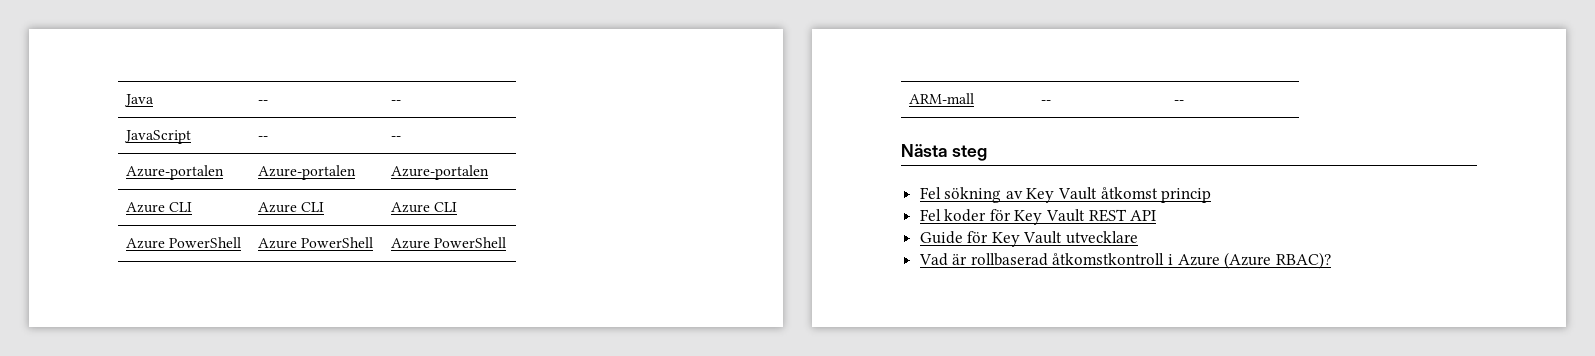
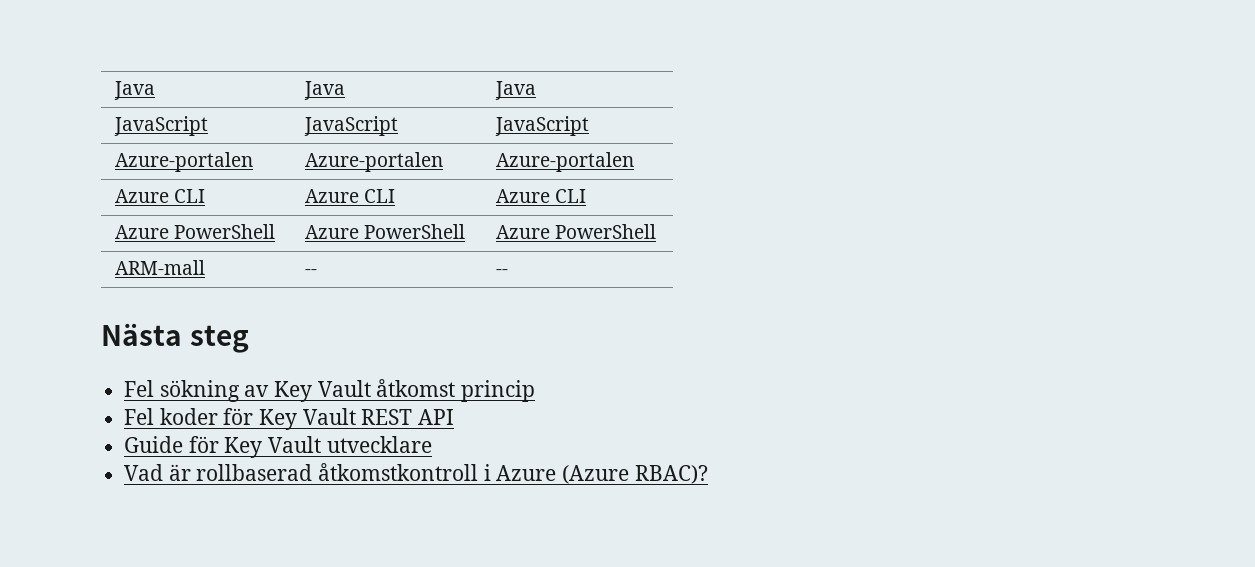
[123,94,154,107] [257,100,268,104] [390,100,401,104] [123,130,191,144] [257,136,268,140] [390,136,401,140] Java | -- | -- // JavaScript | -- | -- -> [114,81,156,100] [304,81,346,100] [495,81,537,100] [114,116,209,136] [304,116,399,136] [495,116,590,136] Java | Java | Java // JavaScript | JavaScript | JavaScript

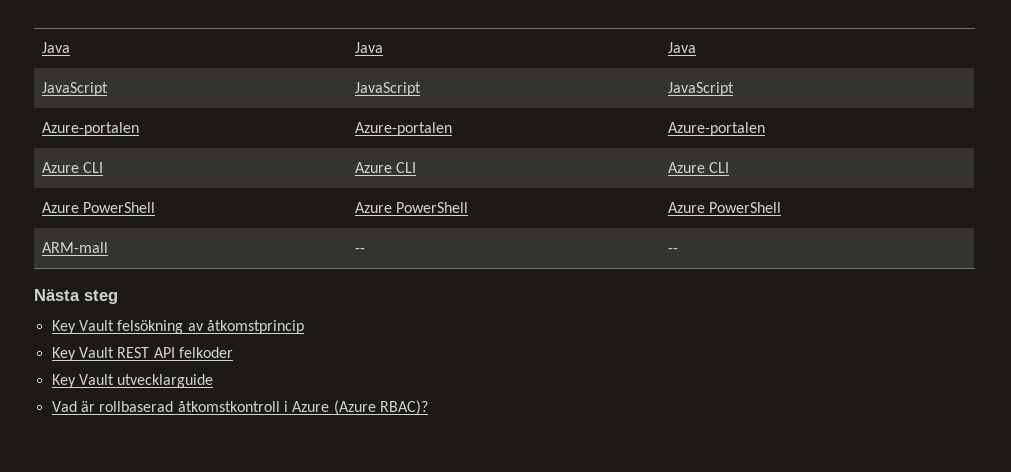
[124,379,536,402] [124,408,254,425] Fel sökning av Key Vault åtkomst princip // Fel koder för -> [51,320,304,334] Key Vault felsökning av åtkomstprincip //
[124,436,432,458] // Guide för Key Vault utvecklare -> [178,347,233,358] [51,374,214,388] felkoder // Key Vault utvecklarguide

